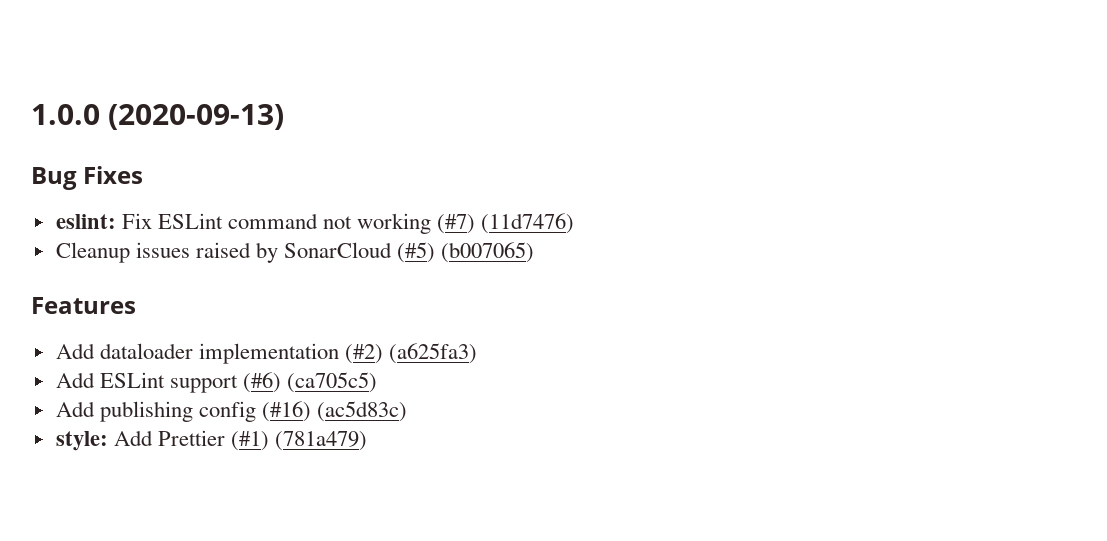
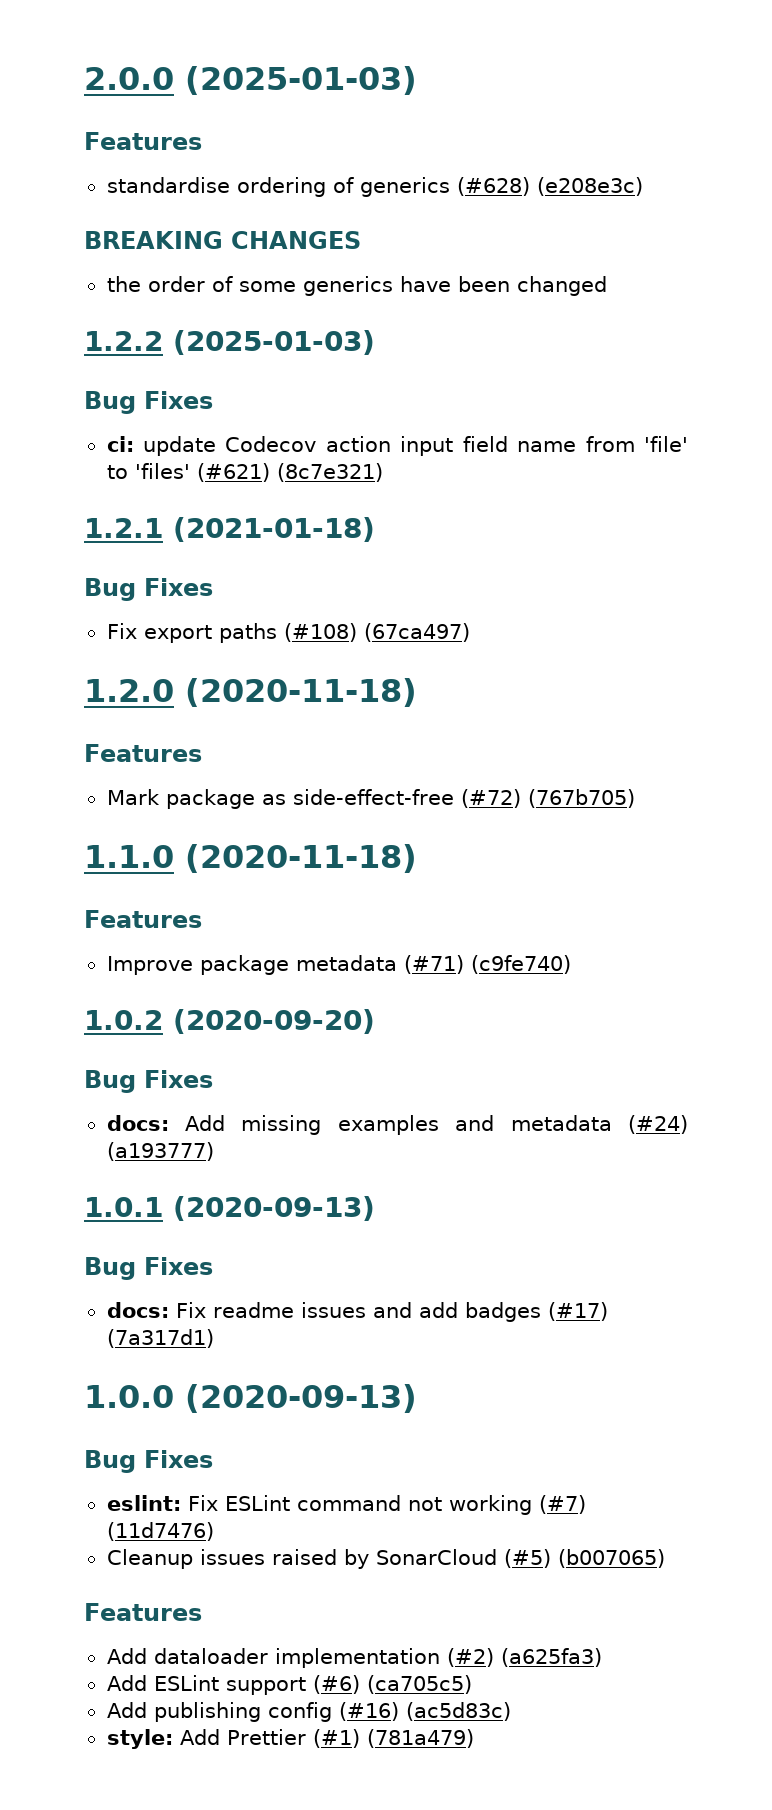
(31, 114) none -> [84,66,417,95] [84,132,202,150] [106,177,643,197] [84,231,361,249] [106,276,607,296] [84,330,375,355] [84,391,213,414] [106,436,688,456] [106,463,383,482] [84,517,375,542] [84,578,213,601] [106,623,470,643] [84,678,417,707] [84,744,202,762] [106,789,635,809] [84,844,417,873] [84,910,202,928] [106,955,571,975] [84,1009,375,1034] [84,1070,213,1093] [106,1115,688,1135] [106,1142,214,1161] [84,1196,375,1221] [84,1257,213,1280] [106,1302,608,1322] [106,1329,214,1348] 2.0.0 (2025-01-03) // Features // standardise ordering of generics (#628) (e208e3c) // BREAKING CHANGES // the order of some generics have been changed // 1.2.2 (2025-01-03) // Bug Fixes // ci: update Codecov action input field name from 'file' to 'files' (#621) (8c7e321) // 1.2.1 (2021-01-18) // Bug Fixes // Fix export paths (#108) (67ca497) // 1.2.0 (2020-11-18) // Features // Mark package as side-effect-free (#72) (767b705) // 1.1.0 (2020-11-18) // Features // Improve package metadata (#71) (c9fe740) // 1.0.2 (2020-09-20) // Bug Fixes // docs: Add missing examples and metadata (#24) (a193777) // 1.0.1 (2020-09-13) // Bug Fixes // docs: Fix readme issues and add badges (#17) (7a317d1) //

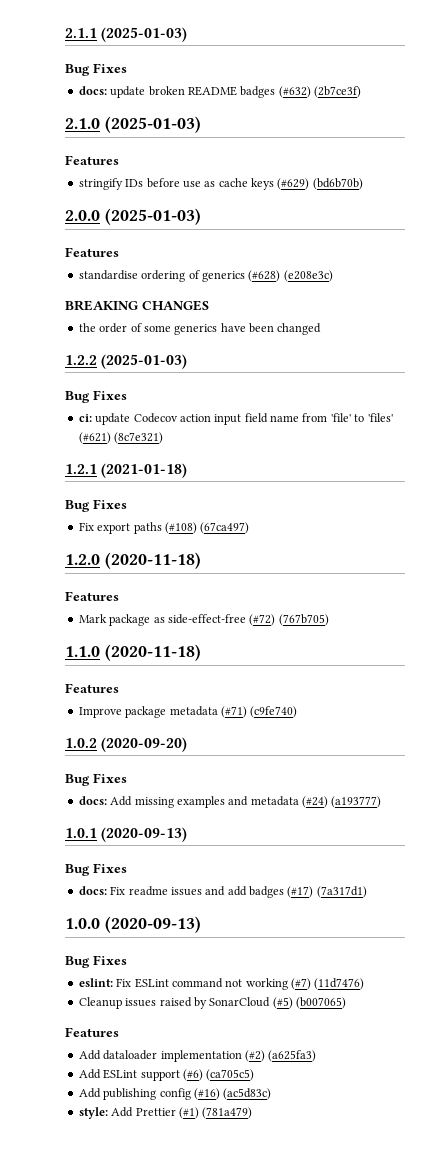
(84, 78) none -> [65,27,188,42] [65,63,127,76] [78,86,361,98] [65,116,201,133] [65,155,119,165] [78,178,363,190] 2.1.1 (2025-01-03) // Bug Fixes // docs: update broken README badges (#632) (2b7ce3f) // 2.1.0 (2025-01-03) // Features // stringify IDs before use as cache keys (#629) (bd6b70b) //

